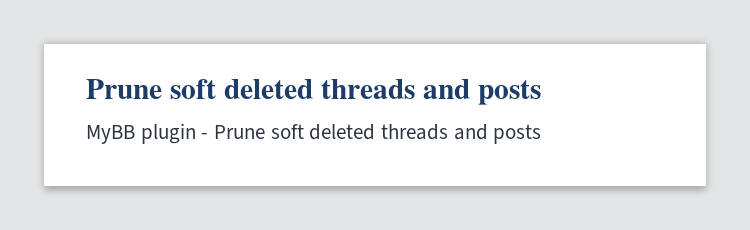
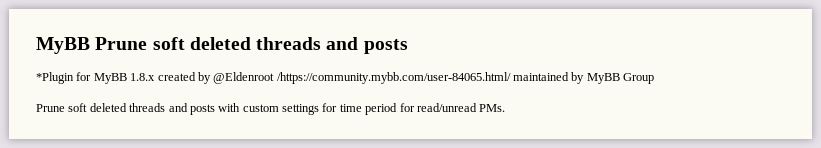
(86, 89) none -> [36,37,90,54] MyBB
[86,123,542,144] MyBB plugin - Prune soft deleted threads and posts -> [36,72,655,84] [36,103,506,115] *Plugin for MyBB 1.8.x created by @Eldenroot /https://community.mybb.com/user-84065.html/ maintained by MyBB Group // Prune soft deleted threads and posts with custom settings for time period for read/unread PMs.

